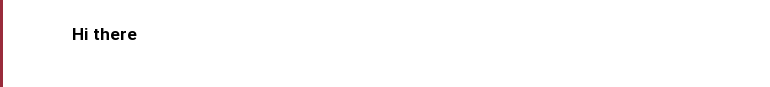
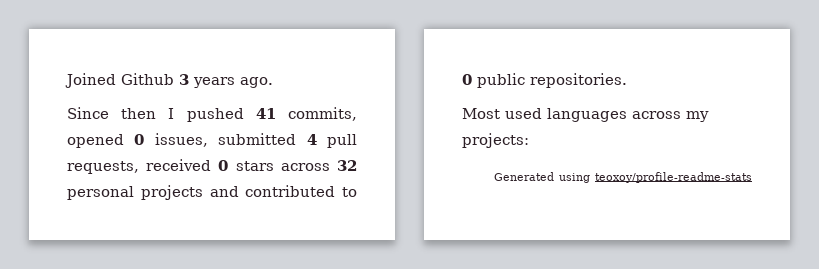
[72,28,137,40] Hi there -> [65,73,273,88] [67,107,357,122] [67,133,357,148] [67,159,357,174] [67,185,357,200] [462,73,627,88] [462,108,709,122] [462,133,529,148] [494,172,752,183] Joined Github 3 years ago. // Since then I pushed 41 commits, opened 0 issues, submitted 4 pull requests, received 0 stars across 32 personal projects and contributed to 0 public repositories. // Most used languages across my projects: // Generated using teoxoy/profile-readme-stats

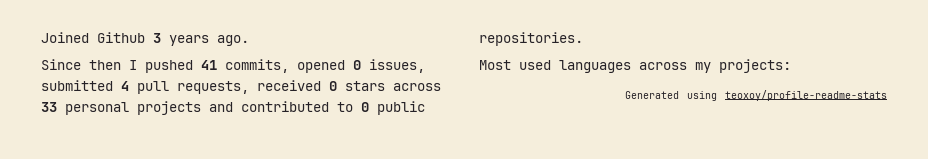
[336,160,357,171] 32 -> [41,102,57,112] 33

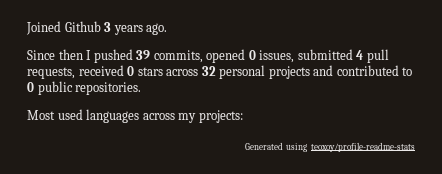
[201,60,217,70] 41 -> [136,50,151,60] 39
[41,102,57,112] 33 -> [201,66,216,76] 32

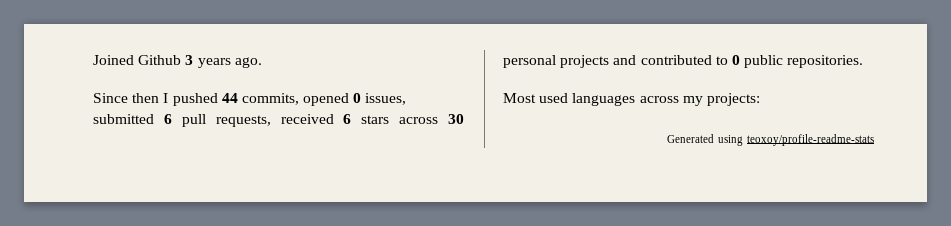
[136,50,151,60] 39 -> [221,93,238,103] 44
[356,50,364,60] 4 -> [163,114,172,124] 6
[127,66,135,76] 0 -> [343,114,352,124] 6
[201,66,216,76] 32 -> [448,114,464,124] 30

